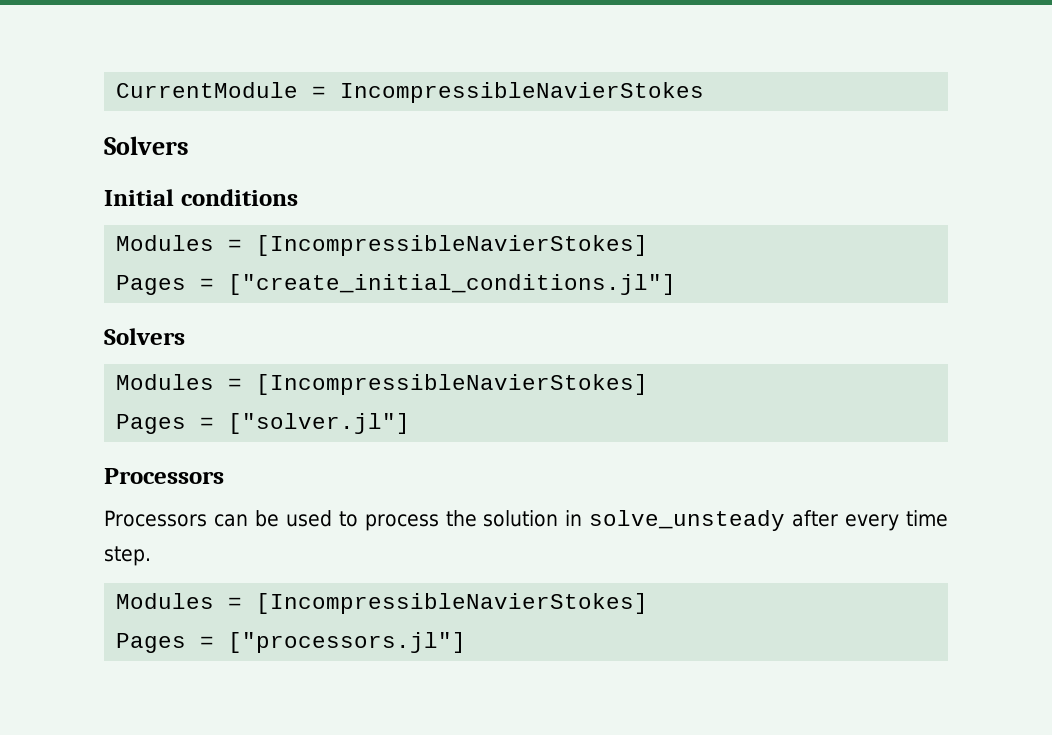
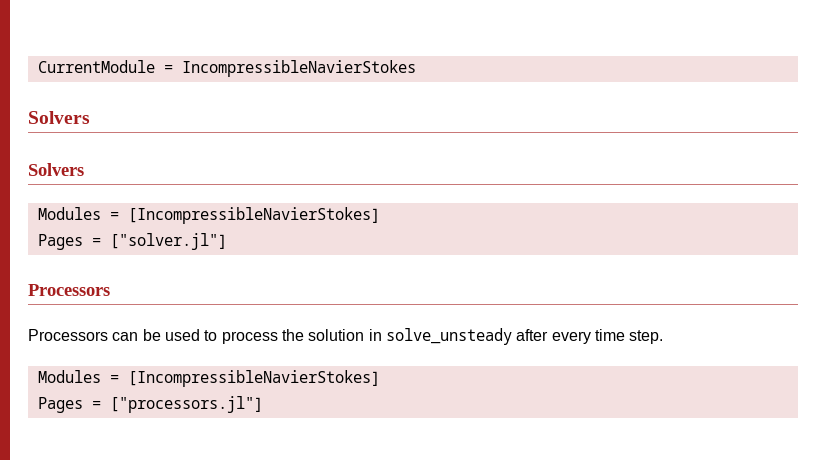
[104,189,298,206] [116,235,649,256] [116,274,677,295] // Initial conditions // Modules = [IncompressibleNavierStokes] // Pages = ["create_initial_conditions.jl"] -> (90, 117) none

